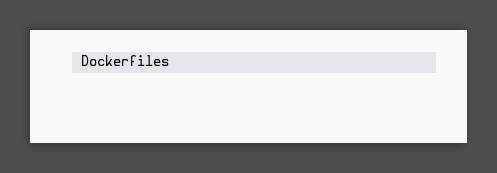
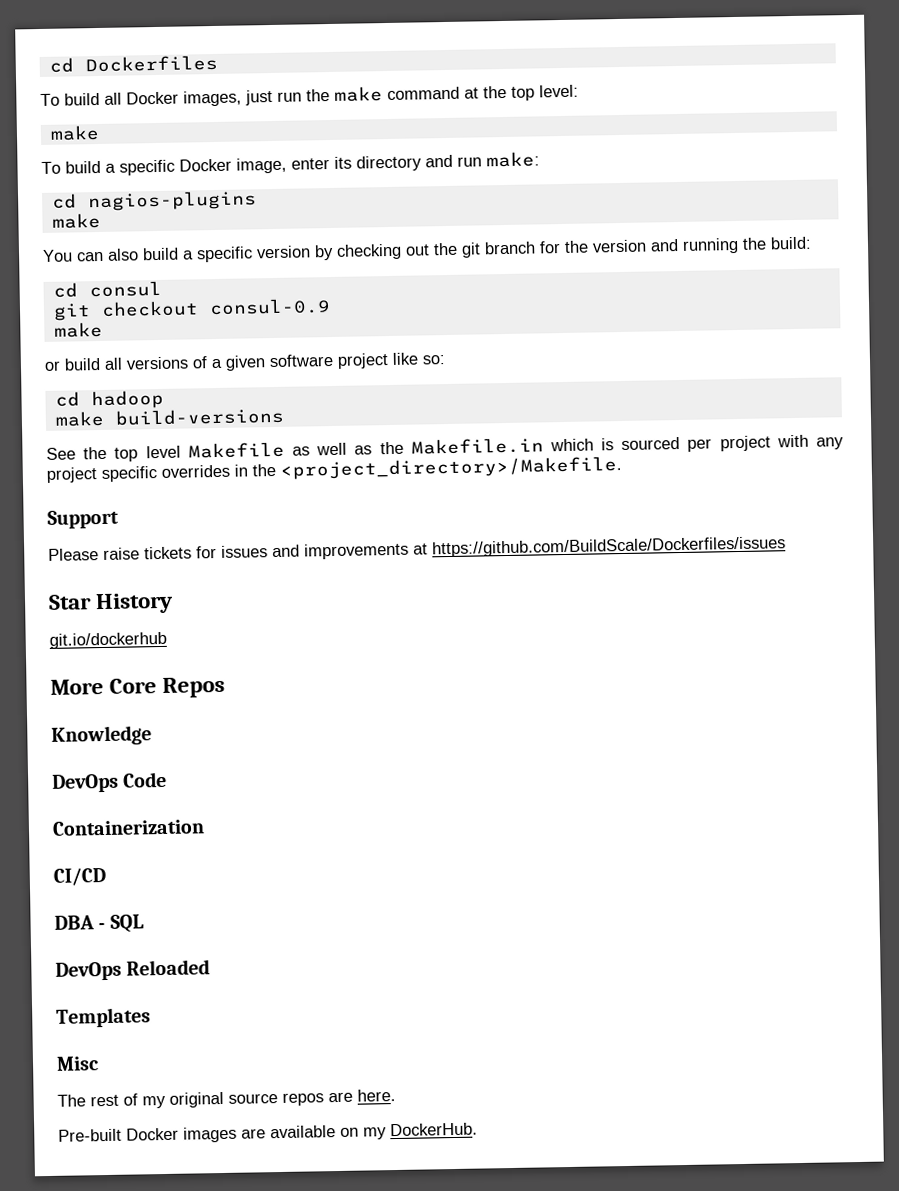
(81, 60) none -> [48,57,74,73] cd
(170, 60) none -> [40,84,579,107] [49,124,100,141] [41,151,540,176] [51,190,257,212] [51,212,101,229] [42,236,812,263] [52,280,162,298] [52,298,331,321] [53,321,103,338] [44,352,446,371] [54,389,164,410] [54,407,284,427] [46,434,844,462] [46,456,622,483] [47,509,119,529] [48,536,786,561] [48,592,174,615] [49,631,167,649] [50,676,226,698] [51,725,152,746] [52,771,168,793] [52,819,205,836] [53,867,106,886] [54,914,144,933] [55,959,211,981] [56,1007,151,1028] [56,1056,99,1071] [57,1089,396,1109] [58,1122,478,1143] // To build all Docker images, just run the make command at the top level: // make // To build a specific Docker image, enter its directory and run make: // cd nagios-plugins // make // You can also build a specific version by checking out the git branch for the version and running the build: // cd consul // git checkout consul-0.9 // make // or build all versions of a given software project like so: // cd hadoop // make build-versions // See the top level Makefile as well as the Makefile.in which is sourced per project with any project specific overrides in the <project_directory>/Makefile. // Support // Please raise tickets for issues and improvements at https://github.com/BuildScale/Dockerfiles/issues // Star History // git.io/dockerhub // More Core Repos // Knowledge // DevOps Code // Containerization // CI/CD // DBA - SQL // DevOps Reloaded // Templates // Misc // The rest of my original source repos are here. // Pre-built Docker images are available on my DockerHub.

